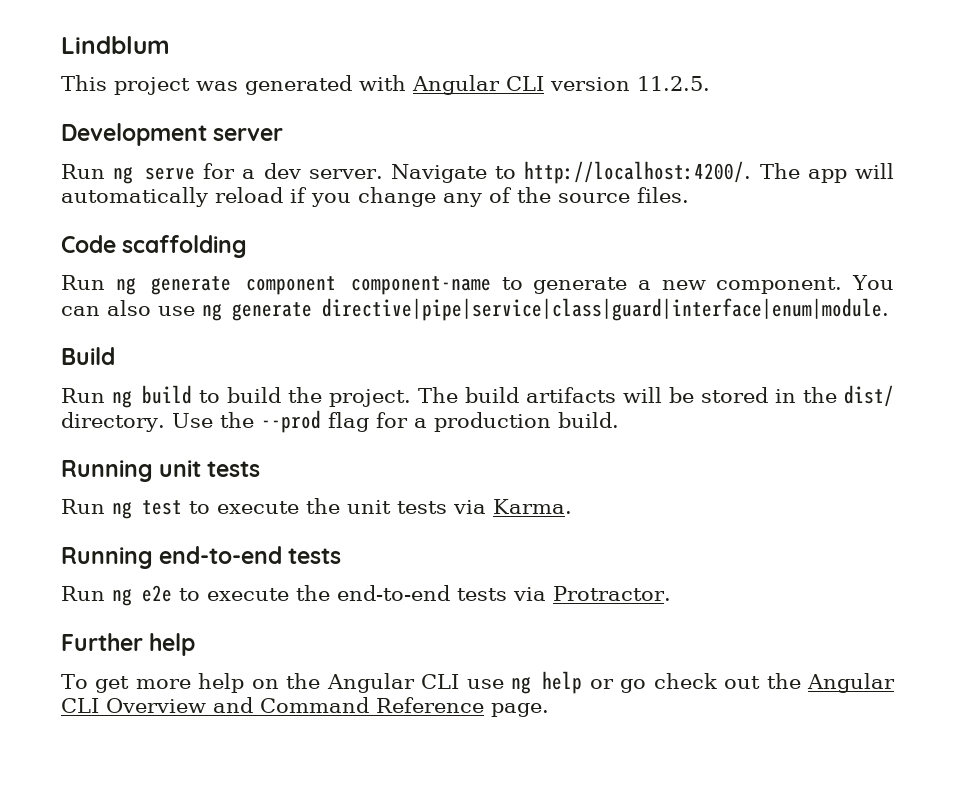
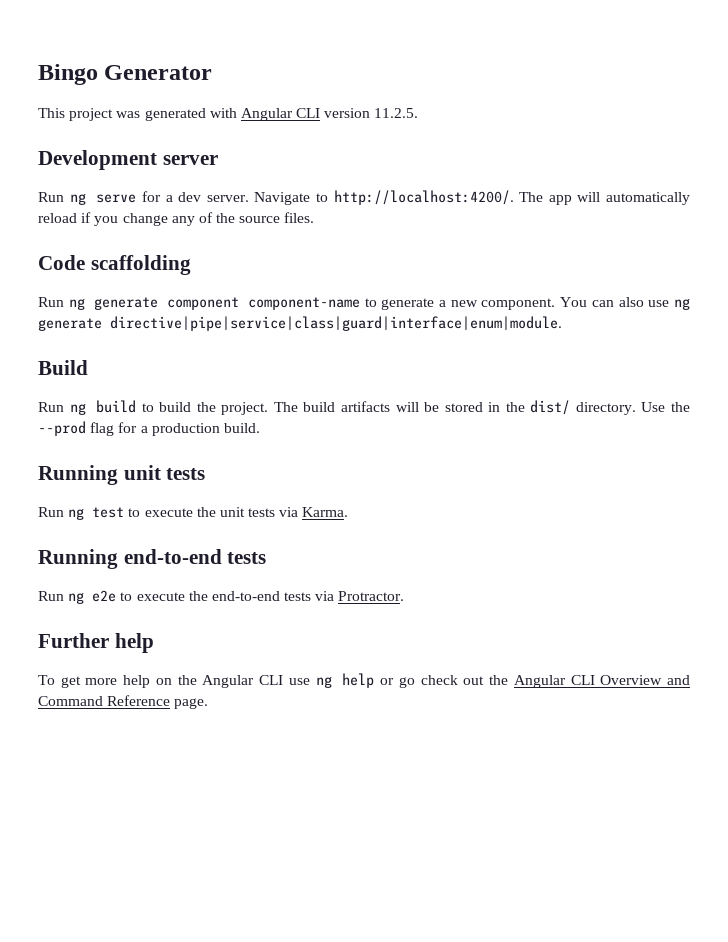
[61,36,170,54] Lindblum -> [38,64,213,85] Bingo Generator

